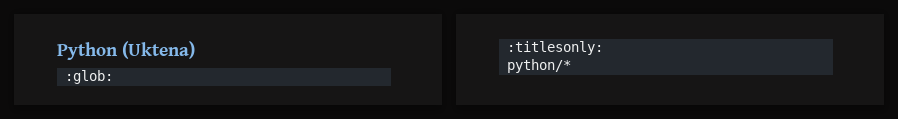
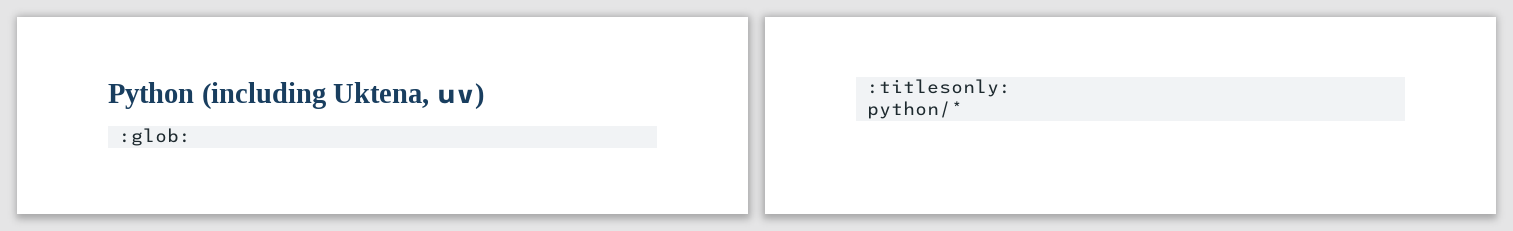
[122,41,195,59] (Uktena) -> [201,82,485,110] (including Uktena, uv)

